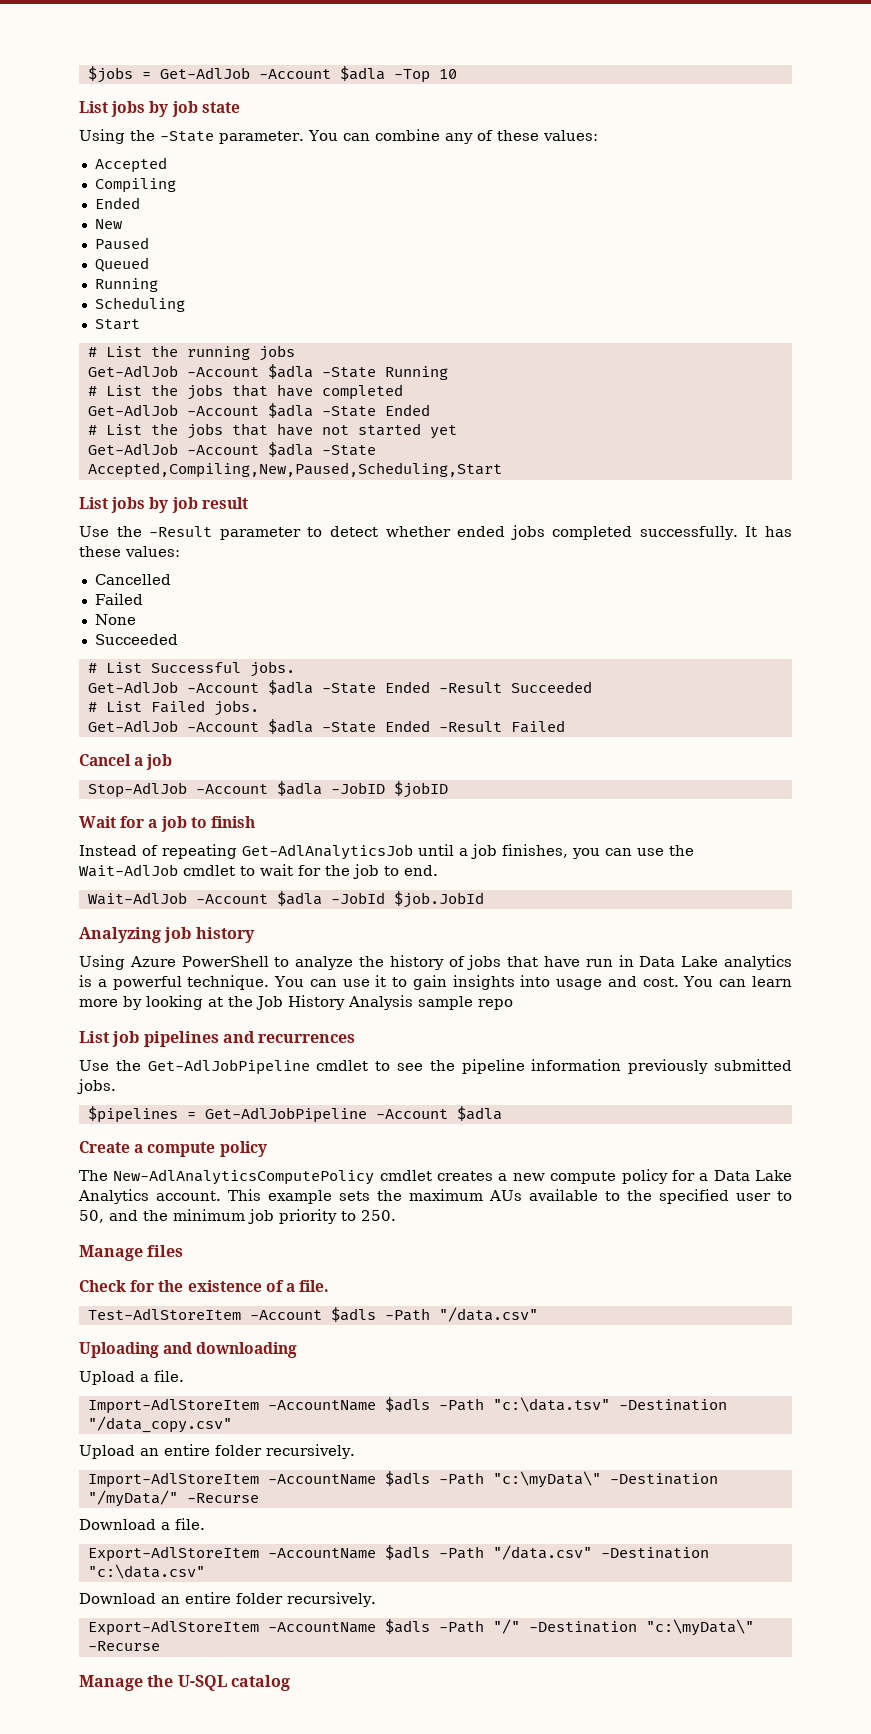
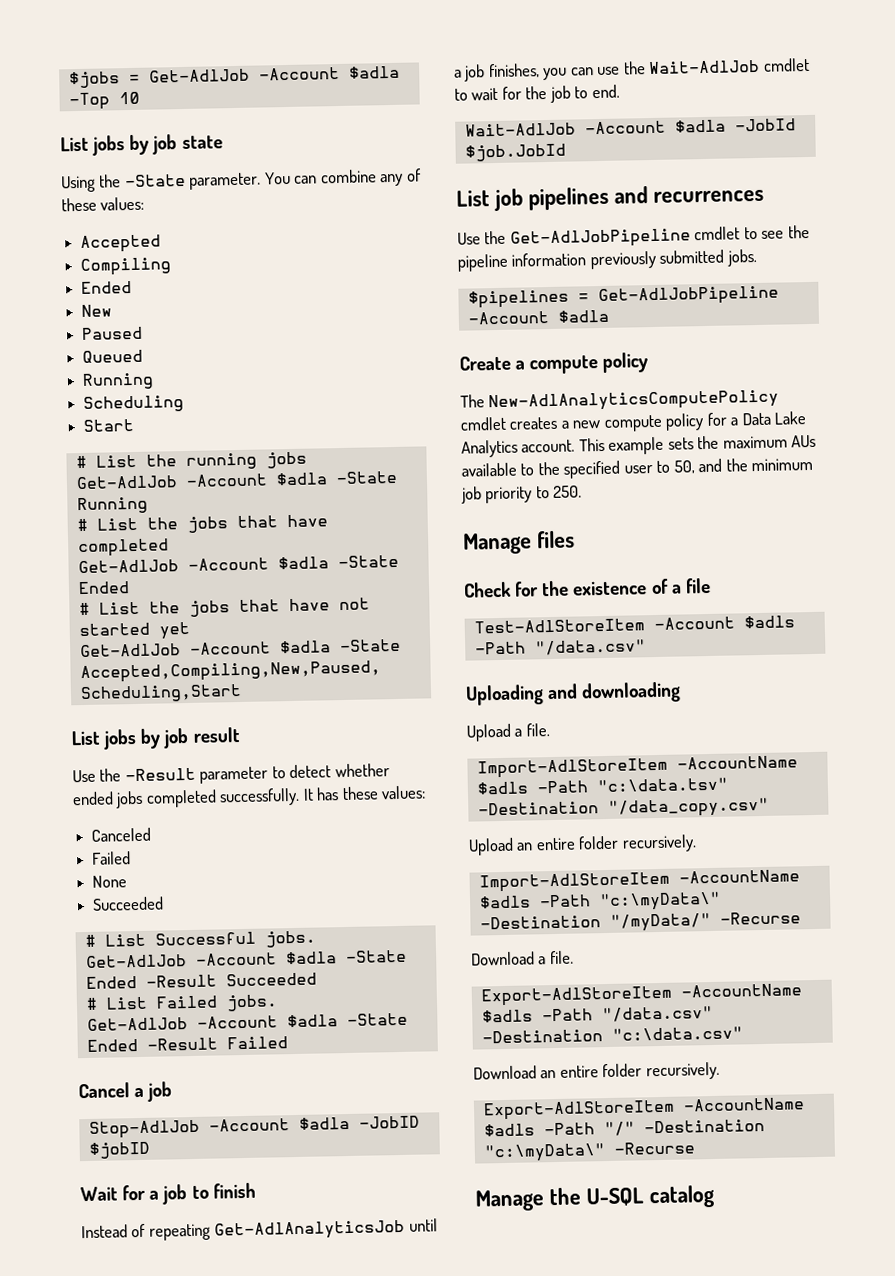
[94,574,171,585] Cancelled -> [91,827,152,842] Canceled
[79,927,255,943] [79,955,792,970] [79,975,793,990] [79,995,513,1010] // Analyzing job history // Using Azure PowerShell to analyze the history of jobs that have run in Data Lake analytics is a powerful technique. You can use it to gain insights into usage and cost. You can learn more by looking at the Job History Analysis sample repo -> (566, 152) none
[299,1280,330,1292] file. -> [684,577,711,594] file

